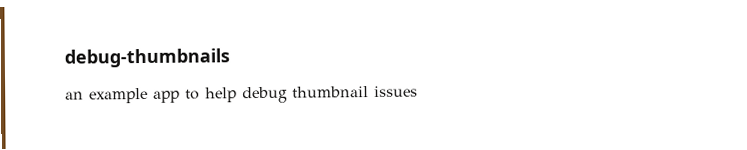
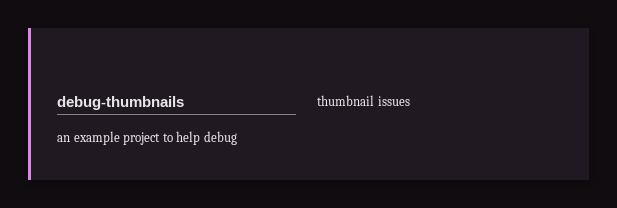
[153,90,180,103] app -> [123,132,161,145] project

